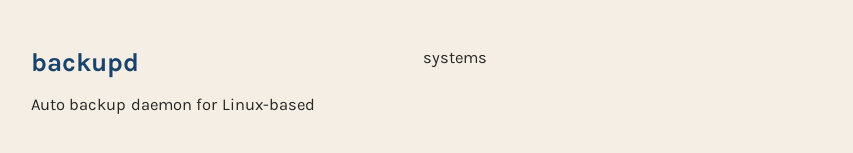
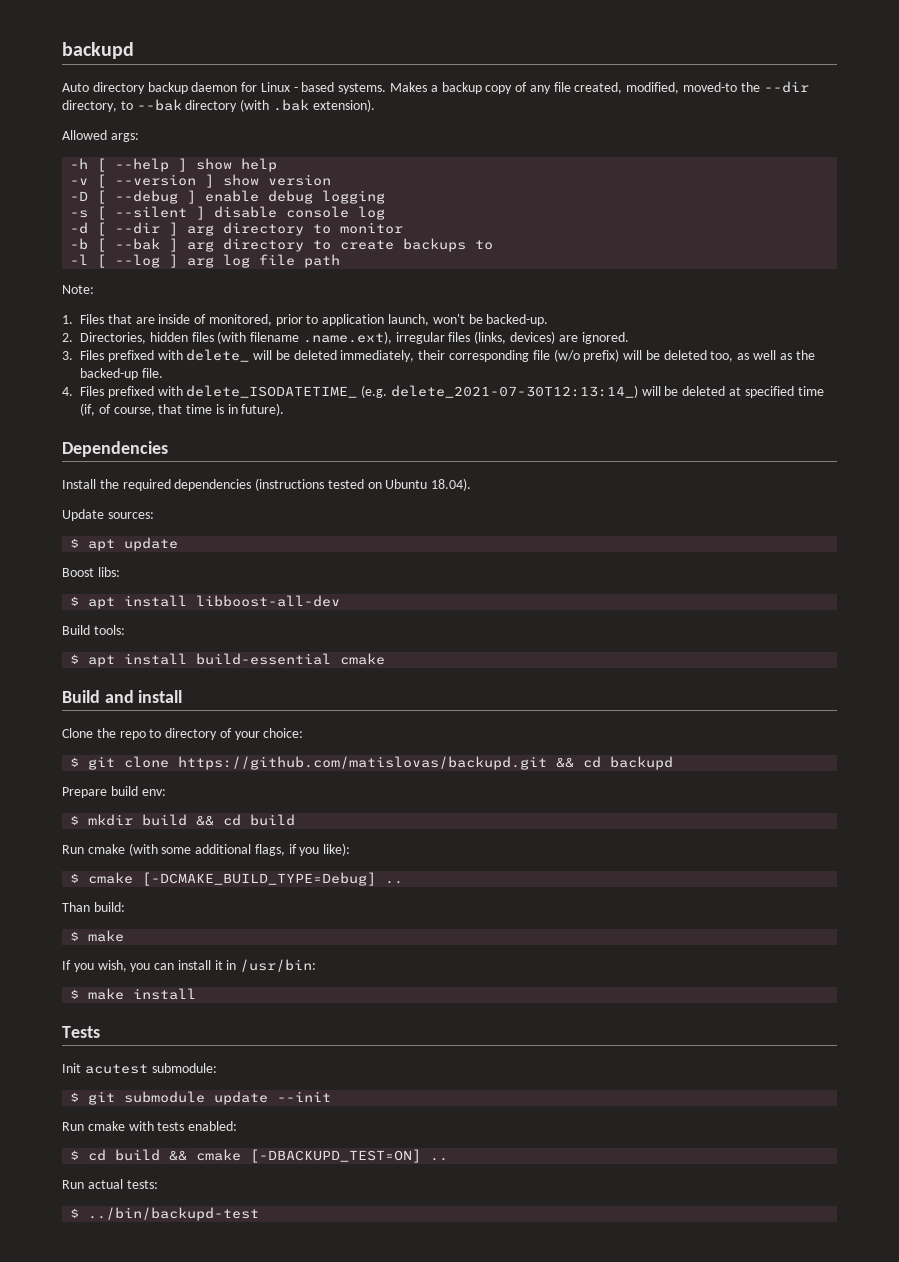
(65, 105) none -> [92,82,145,94] directory
[221,98,315,111] [423,52,487,68] Linux-based systems -> [260,81,809,94] [62,99,375,112] [62,130,139,142] [70,158,278,172] [70,174,332,188] [70,190,386,204] [70,206,386,220] [70,222,404,236] [70,238,494,252] [70,254,341,268] [62,285,94,294] [62,314,549,326] [62,331,629,344] [62,349,815,362] [80,368,163,380] [62,385,824,398] [80,403,285,416] [62,441,168,457] [62,478,472,491] [62,509,154,521] [70,537,179,551] [62,567,120,577] [70,595,341,609] [62,625,125,635] [70,653,386,667] [62,690,183,703] [62,728,304,740] [70,756,674,770] [62,786,166,798] [70,814,296,826] [62,843,351,856] [70,872,404,886] [62,902,125,912] [70,930,125,942] [62,959,317,972] [70,988,197,1000] [62,1026,100,1038] [62,1063,217,1074] [70,1091,332,1105] [62,1121,238,1131] [70,1149,449,1163] [62,1179,158,1189] [70,1207,260,1221] Linux - based systems. Makes a backup copy of any file created, modified, moved-to the --dir directory, to --bak directory (with .bak extension). // Allowed args: // -h [ --help ] show help // -v [ --version ] show version // -D [ --debug ] enable debug logging // -s [ --silent ] disable console log // -d [ --dir ] arg directory to monitor // -b [ --bak ] arg directory to create backups to // -l [ --log ] arg log file path // Note: // 1. Files that are inside of monitored, prior to application launch, won't be backed-up. // 2. Directories, hidden files (with filename .name.ext), irregular files (links, devices) are ignored. // 3. Files prefixed with delete_ will be deleted immediately, their corresponding file (w/o prefix) will be deleted too, as well as the backed-up file. // 4. Files prefixed with delete_ISODATETIME_ (e.g. delete_2021-07-30T12:13:14_) will be deleted at specified time (if, of course, that time is in future). // Dependencies // Install the required dependencies (instructions tested on Ubuntu 18.04). // Update sources: // $ apt update // Boost libs: // $ apt install libboost-all-dev // Build tools: // $ apt install build-essential cmake // Build and install // Clone the repo to directory of your choice: // $ git clone https://github.com/matislovas/backupd.git && cd backupd // Prepare build env: // $ mkdir build && cd build // Run cmake (with some additional flags, if you like): // $ cmake [-DCMAKE_BUILD_TYPE=Debug] .. // Than build: // $ make // If you wish, you can install it in /usr/bin: // $ make install // Tests // Init acutest submodule: // $ git submodule update --init // Run cmake with tests enabled: // $ cd build && cmake [-DBACKUPD_TEST=ON] .. // Run actual tests: // $ ../bin/backupd-test

